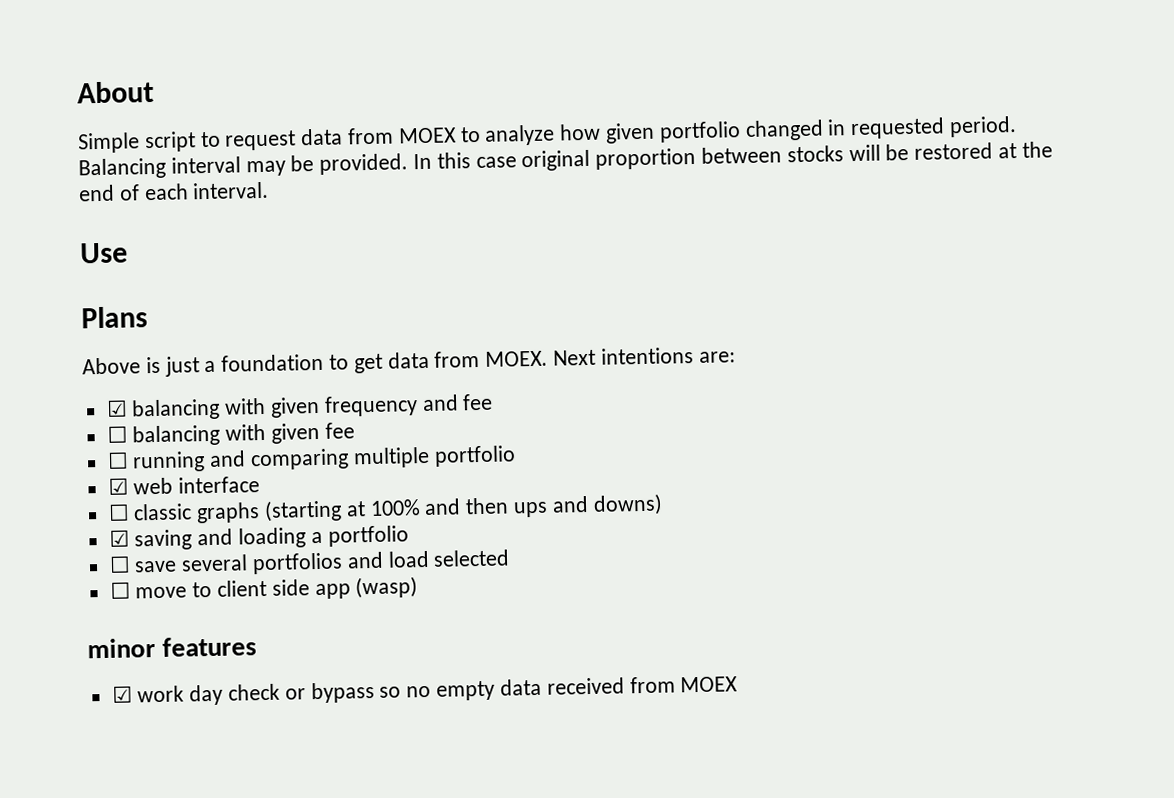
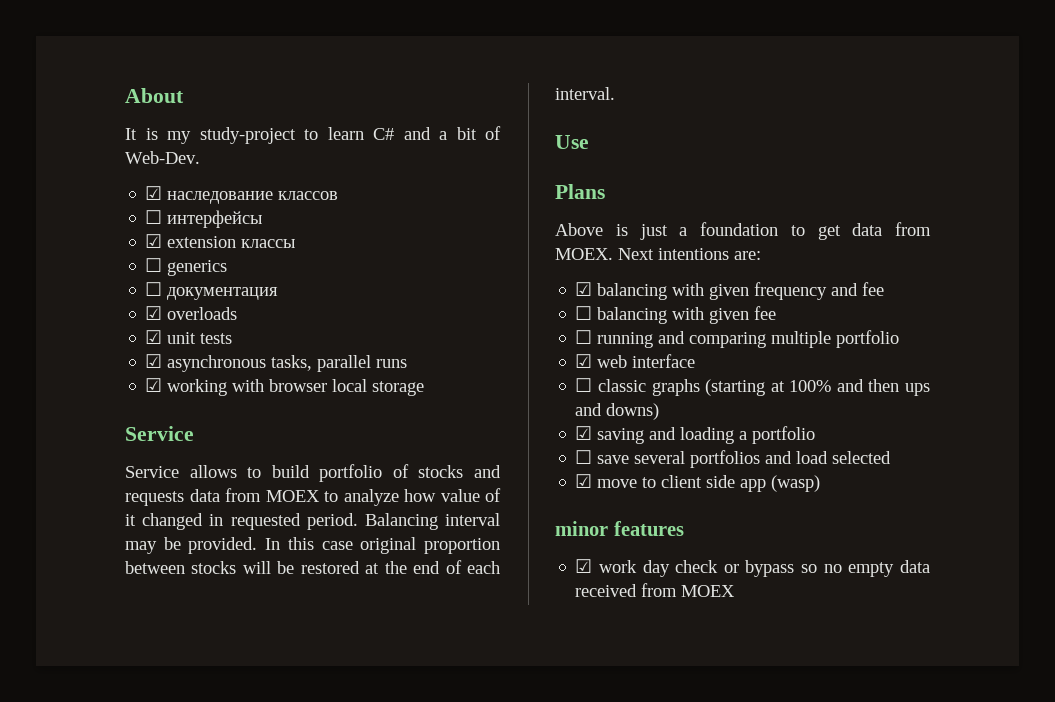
[77,130,297,154] Simple script to request -> [125,126,501,144] [125,151,200,164] [145,186,339,204] [145,210,263,228] [145,234,296,248] [145,258,228,276] [145,282,279,300] [145,306,238,320] [145,330,233,344] [145,354,408,372] [145,378,425,396] [125,426,194,441] [125,464,501,482] [125,491,184,506] It is my study-project to learn C# and a bit of Web-Dev. // ☑ наследование классов // ☐ интерфейсы // ☑ extension классы // ☐ generics // ☐ документация // ☑ overloads // ☑ unit tests // ☑ asynchronous tasks, parallel runs // ☑ working with browser local storage // Service // Service allows to build portfolio of stocks and requests
[605,121,741,144] given portfolio -> [440,488,501,502] [125,514,136,526] value of it
[109,581,131,599] ☐ -> [575,474,593,488] ☑

